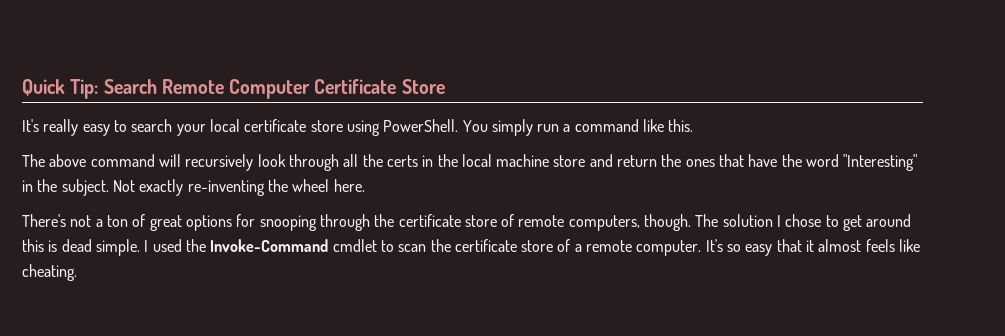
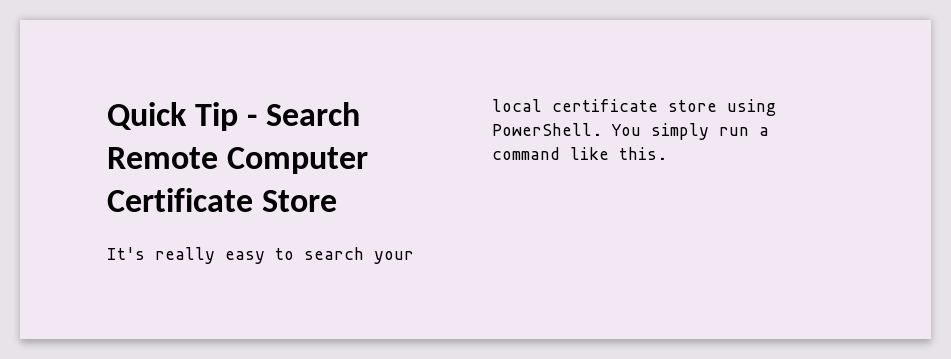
[70,79,99,99] Tip: -> [195,102,258,131] Tip -
[22,154,918,171] [22,179,365,196] [22,214,912,231] [22,239,921,256] [22,264,77,281] // The above command will recursively look through all the certs in the local machine store and return the ones that have the word "Interesting" in the subject. Not exactly re-inventing the wheel here. // There's not a ton of great options for snooping through the certificate store of remote computers, though. The solution I chose to get around this is dead simple. I used the Invoke-Command cmdlet to scan the certificate store of a remote computer. It's so easy that it almost feels like cheating. -> (667, 153) none

